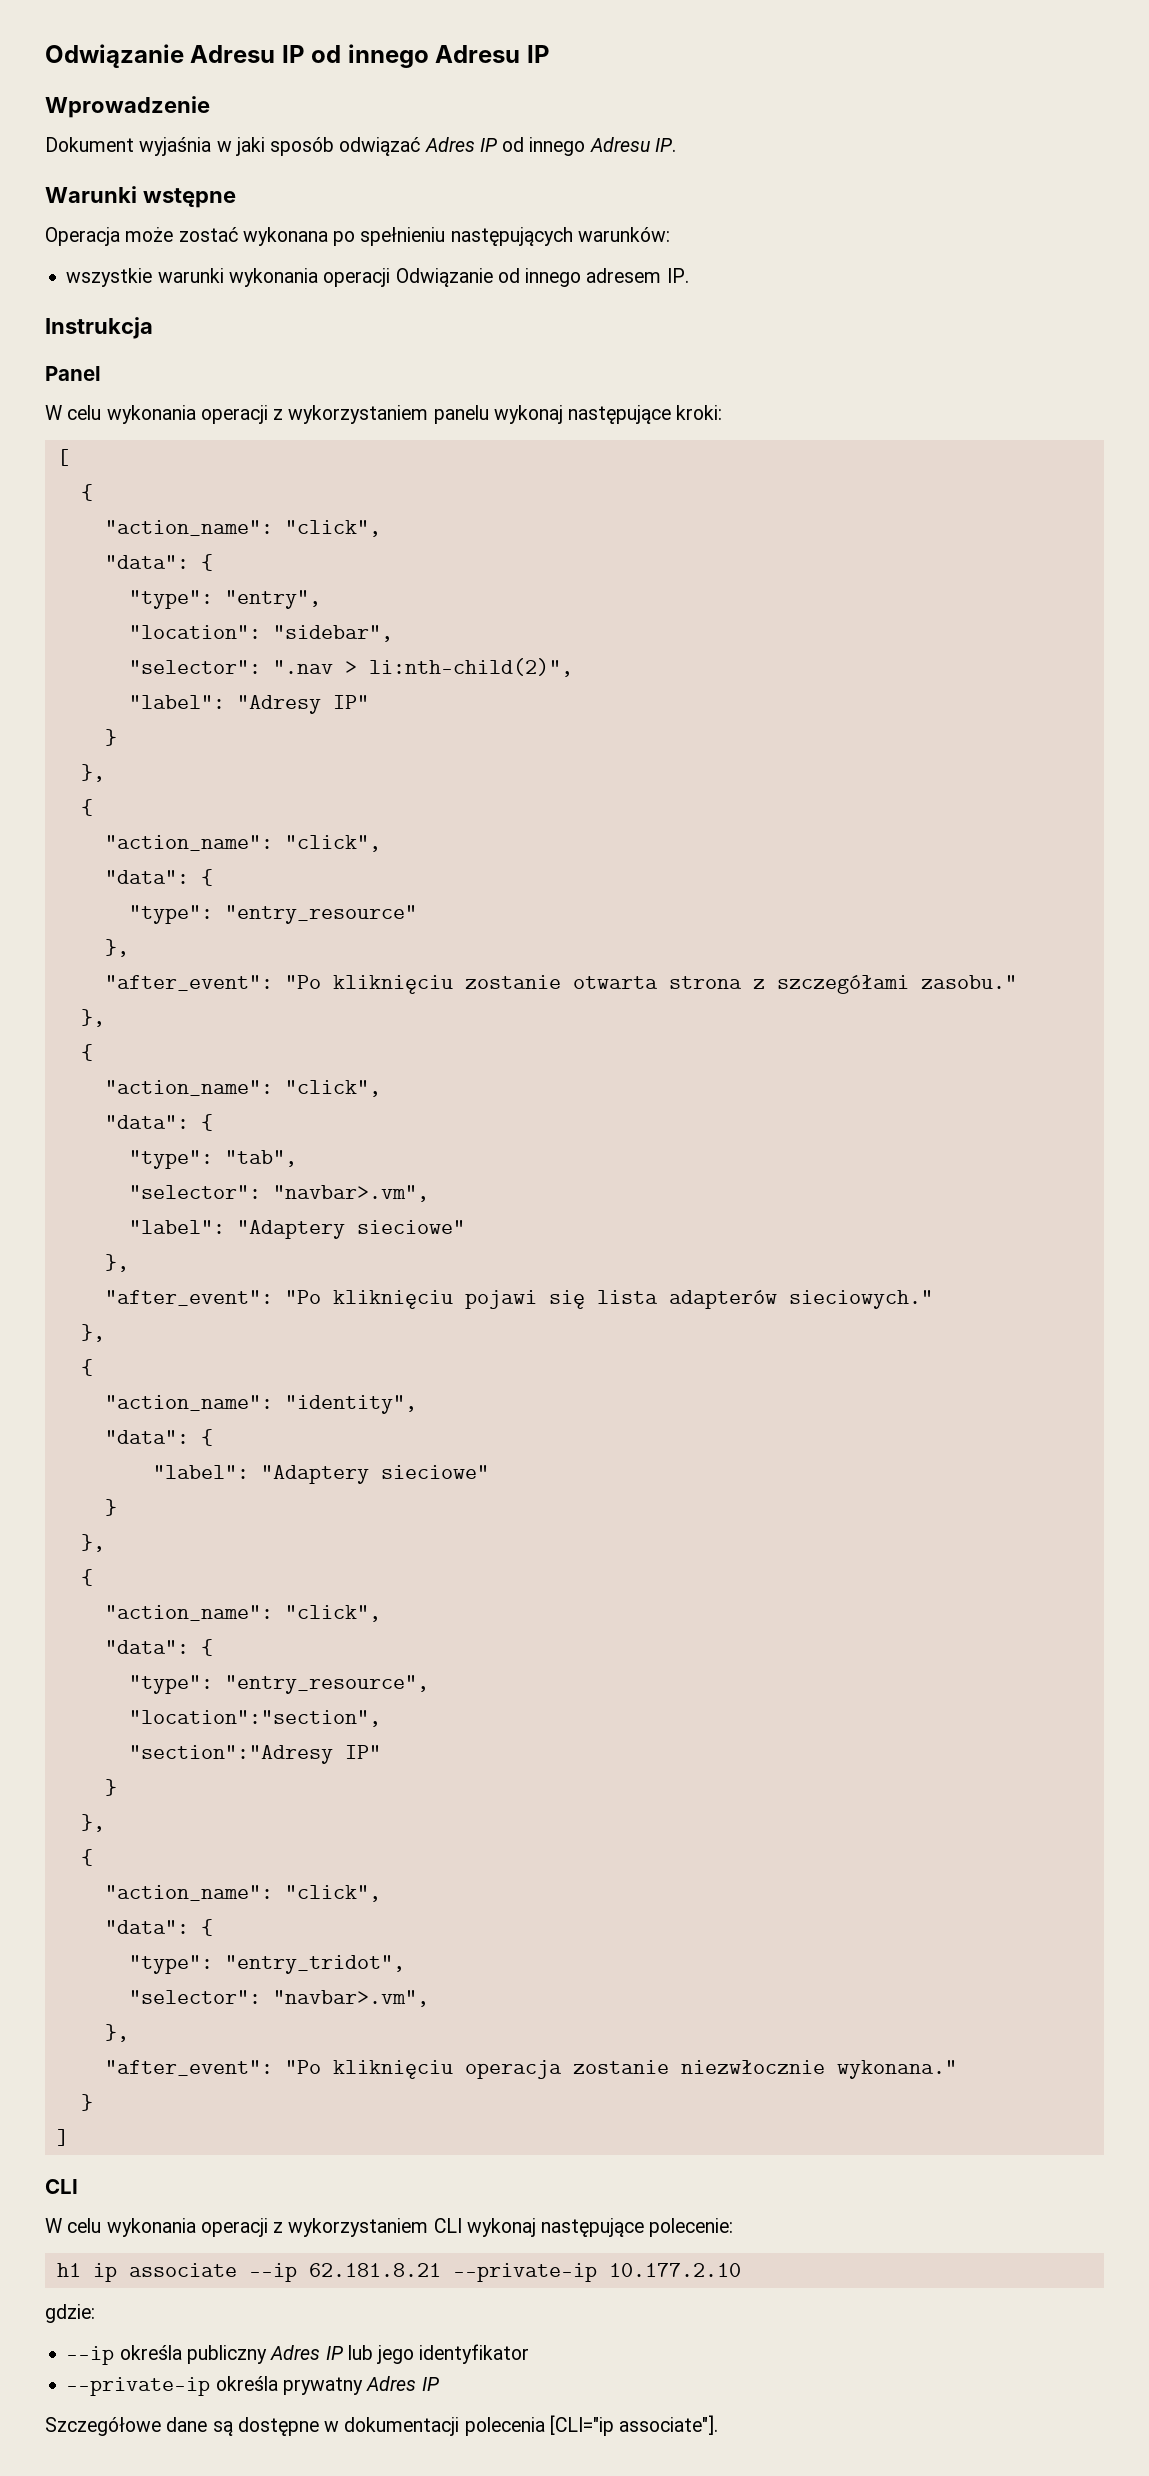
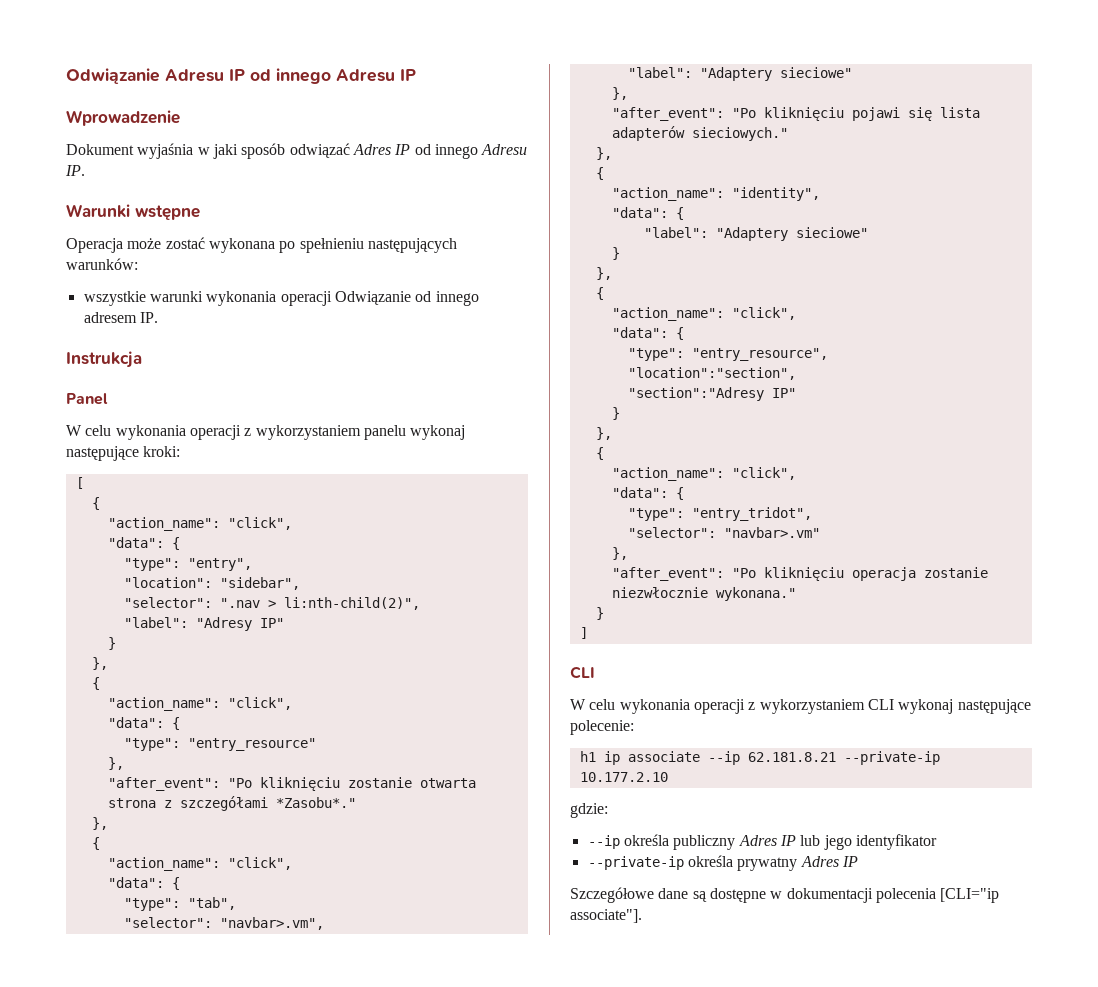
[920,975,1017,989] zasobu." -> [275,797,356,808] *Zasobu*."
[272,1990,429,2007] "navbar>.vm", -> [723,527,820,538] "navbar>.vm"

